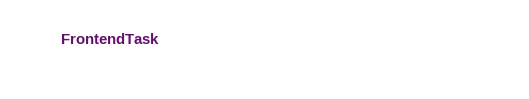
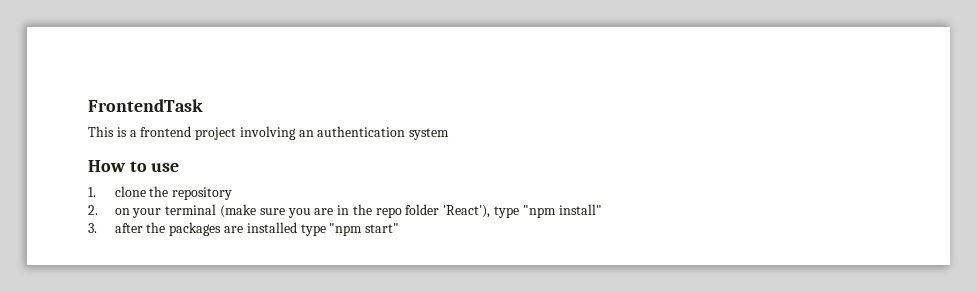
(159, 38) none -> [88,126,450,140] [88,160,180,172] [88,186,233,200] [88,204,602,218] [88,222,400,236] // This is a frontend project involving an authentication system // How to use // 1. clone the repository // 2. on your terminal (make sure you are in the repo folder 'React'), type "npm install" // 3. after the packages are installed type "npm start"

